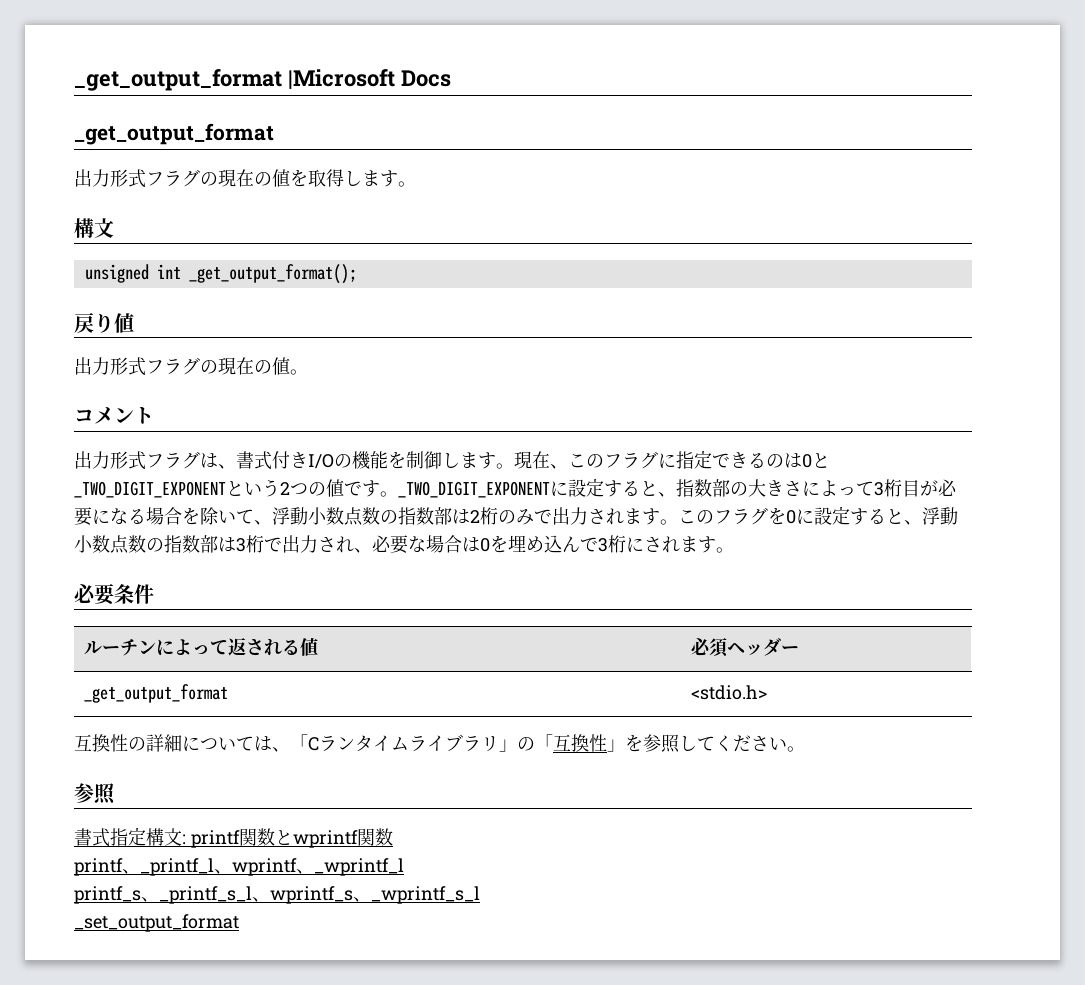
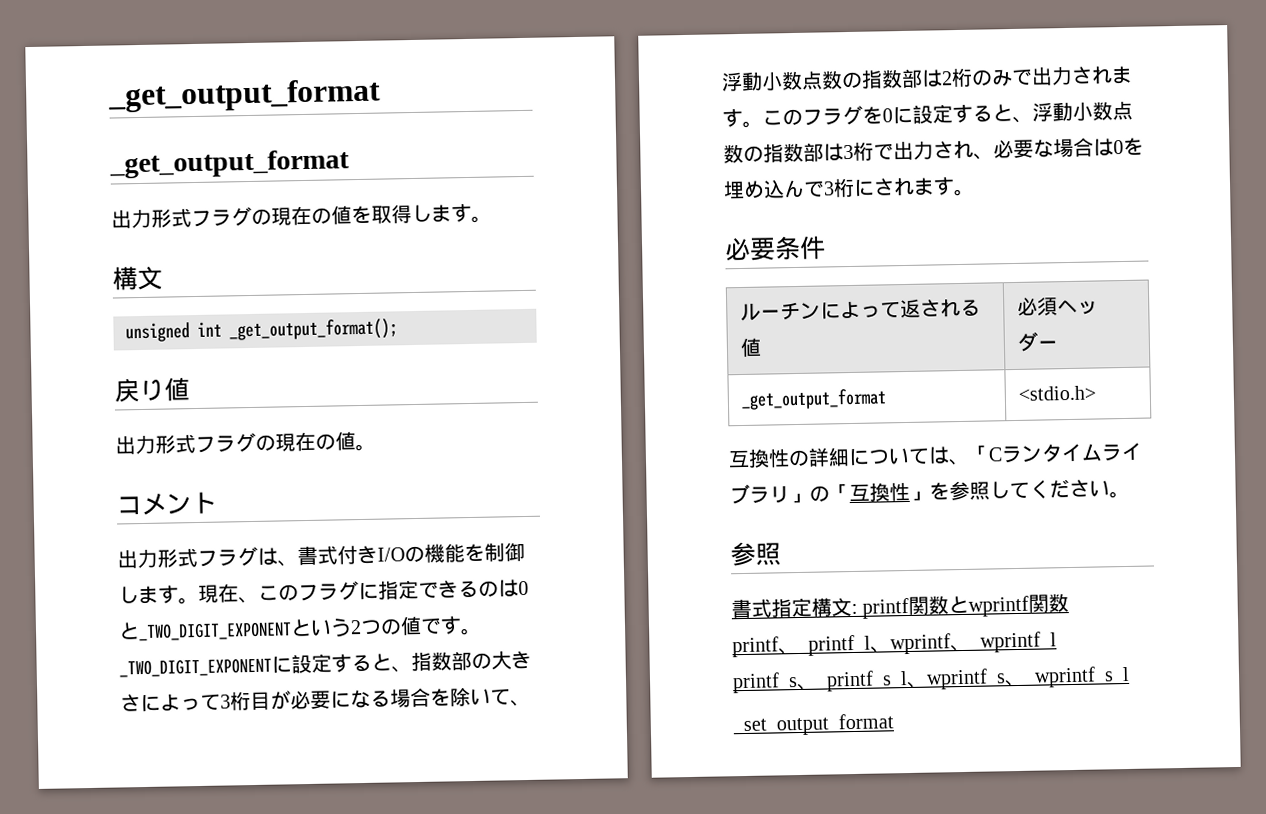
[74,69,451,91] _get_output_format |Microsoft Docs -> [107,78,381,113] _get_output_format

